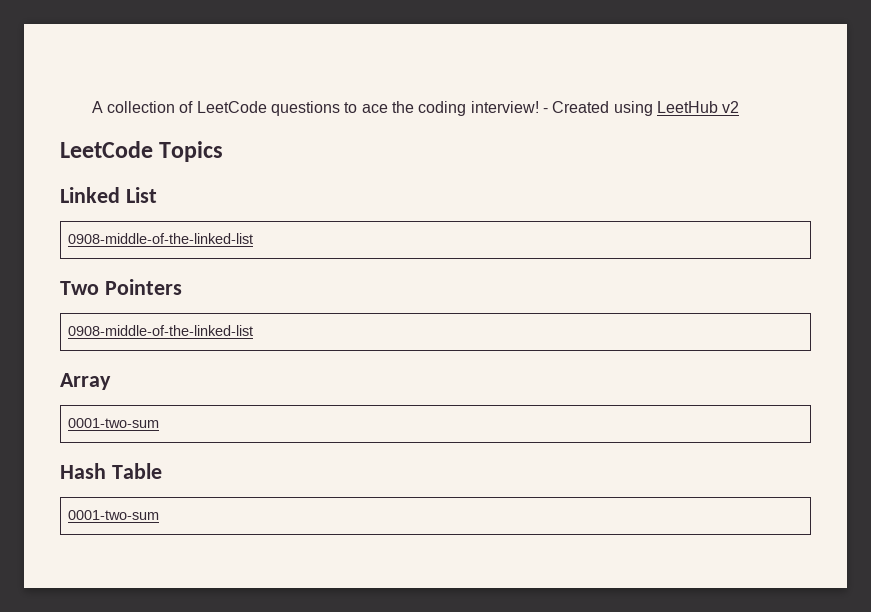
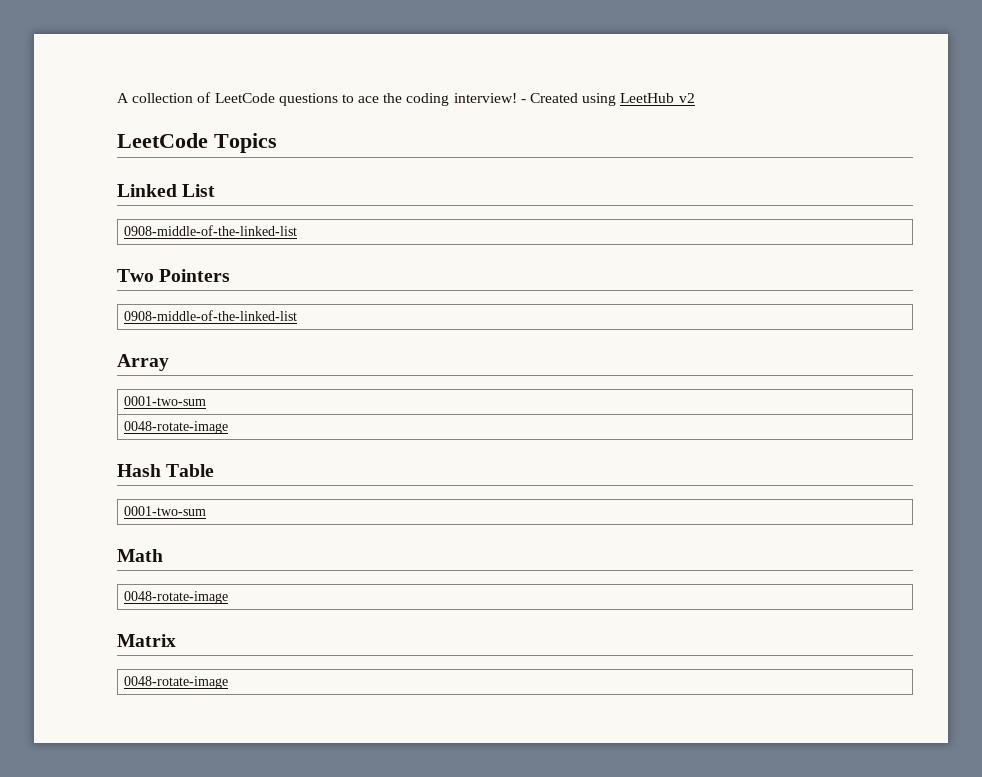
(160, 423) none -> [123,421,228,434] // 0048-rotate-image
(160, 515) none -> [117,549,163,562] [123,591,228,604] [117,634,176,647] [123,676,228,689] // Math // 0048-rotate-image // Matrix // 0048-rotate-image

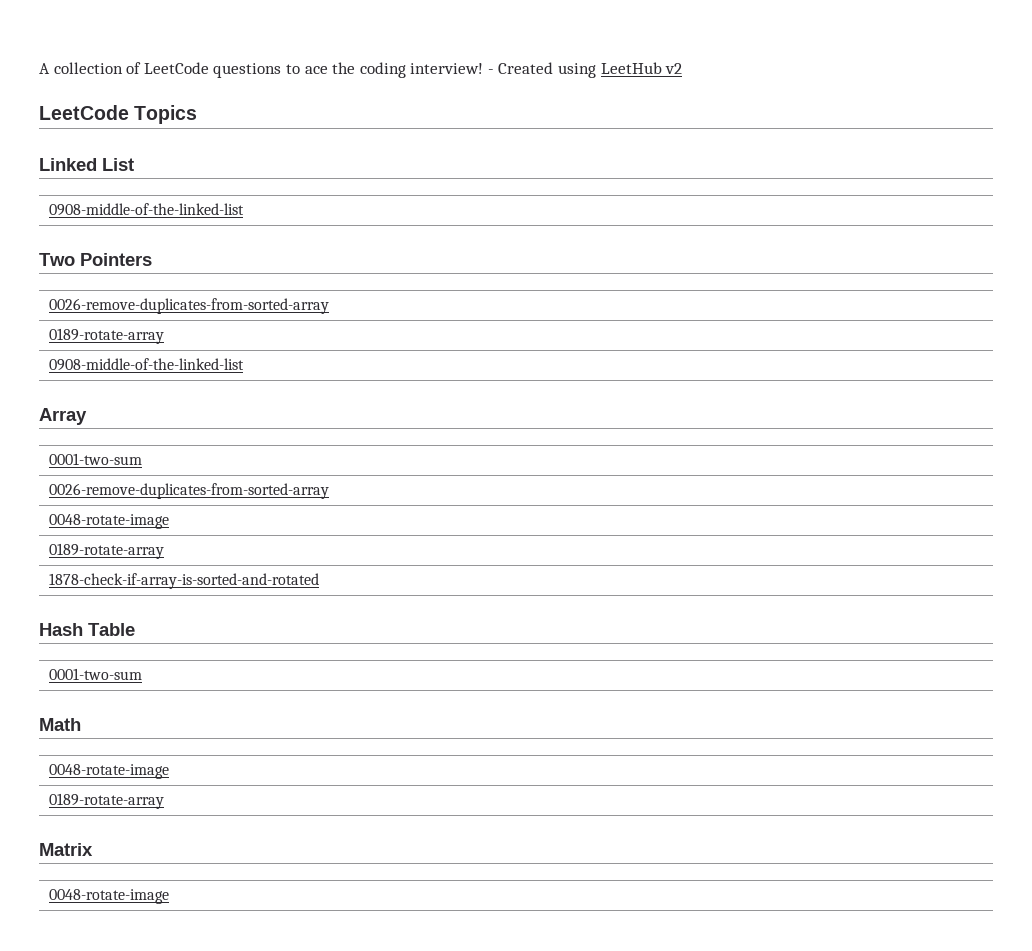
(231, 275) none -> [49,298,330,314] [49,328,165,344] // 0026-remove-duplicates-from-sorted-array // 0189-rotate-array
[123,421,228,434] // 0048-rotate-image -> [49,483,330,499] [49,514,170,529] [49,543,165,559] [49,573,320,589] // 0026-remove-duplicates-from-sorted-array // 0048-rotate-image // 0189-rotate-array // 1878-check-if-array-is-sorted-and-rotated
(228, 597) none -> [49,793,165,809] // 0189-rotate-array

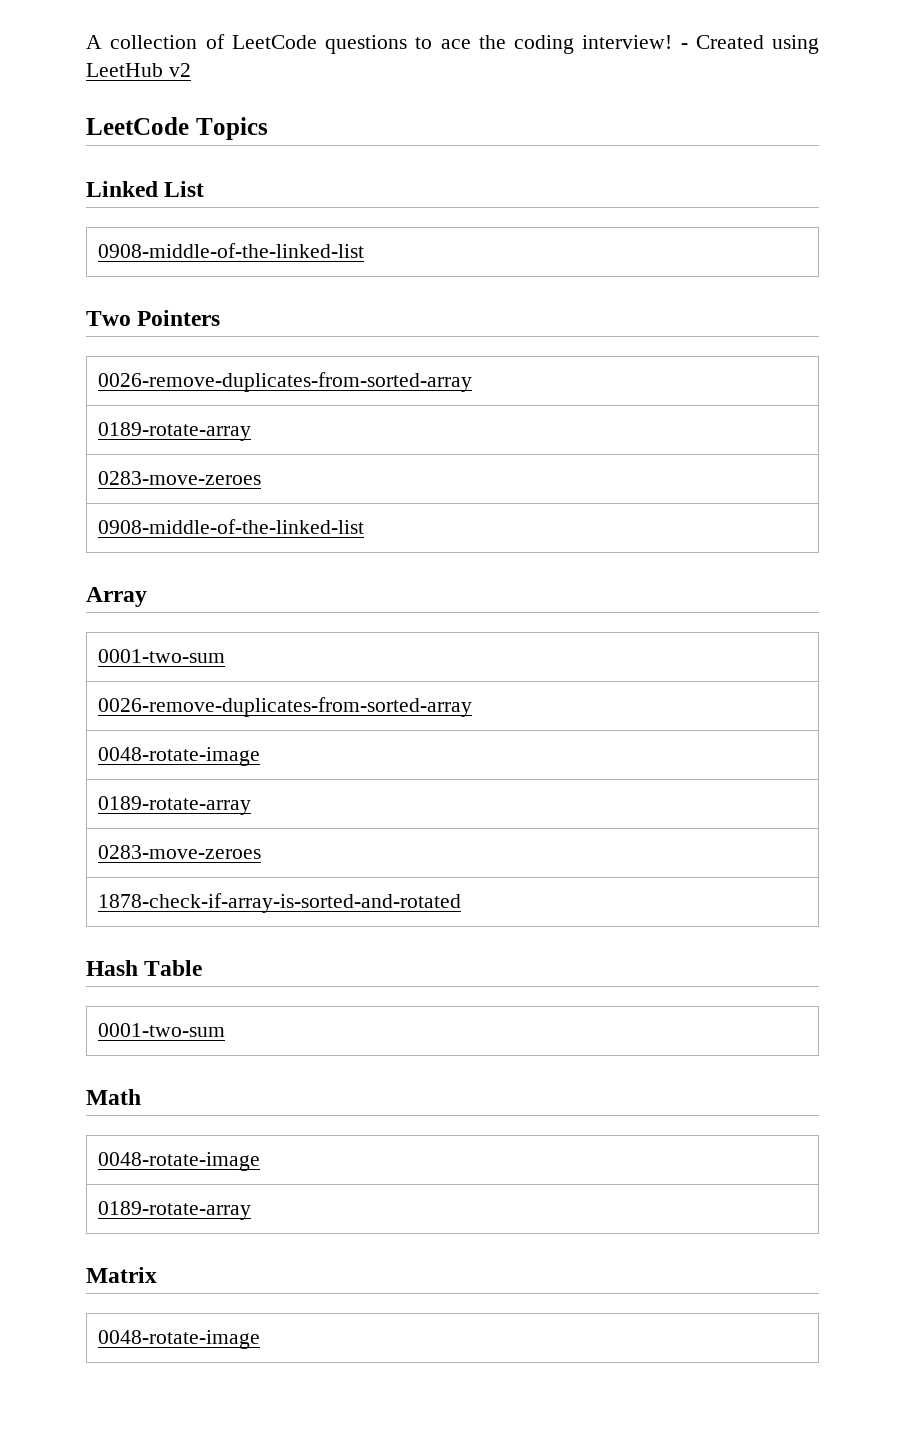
(165, 336) none -> [98,471,262,485] // 0283-move-zeroes
(165, 551) none -> [98,845,262,859] // 0283-move-zeroes

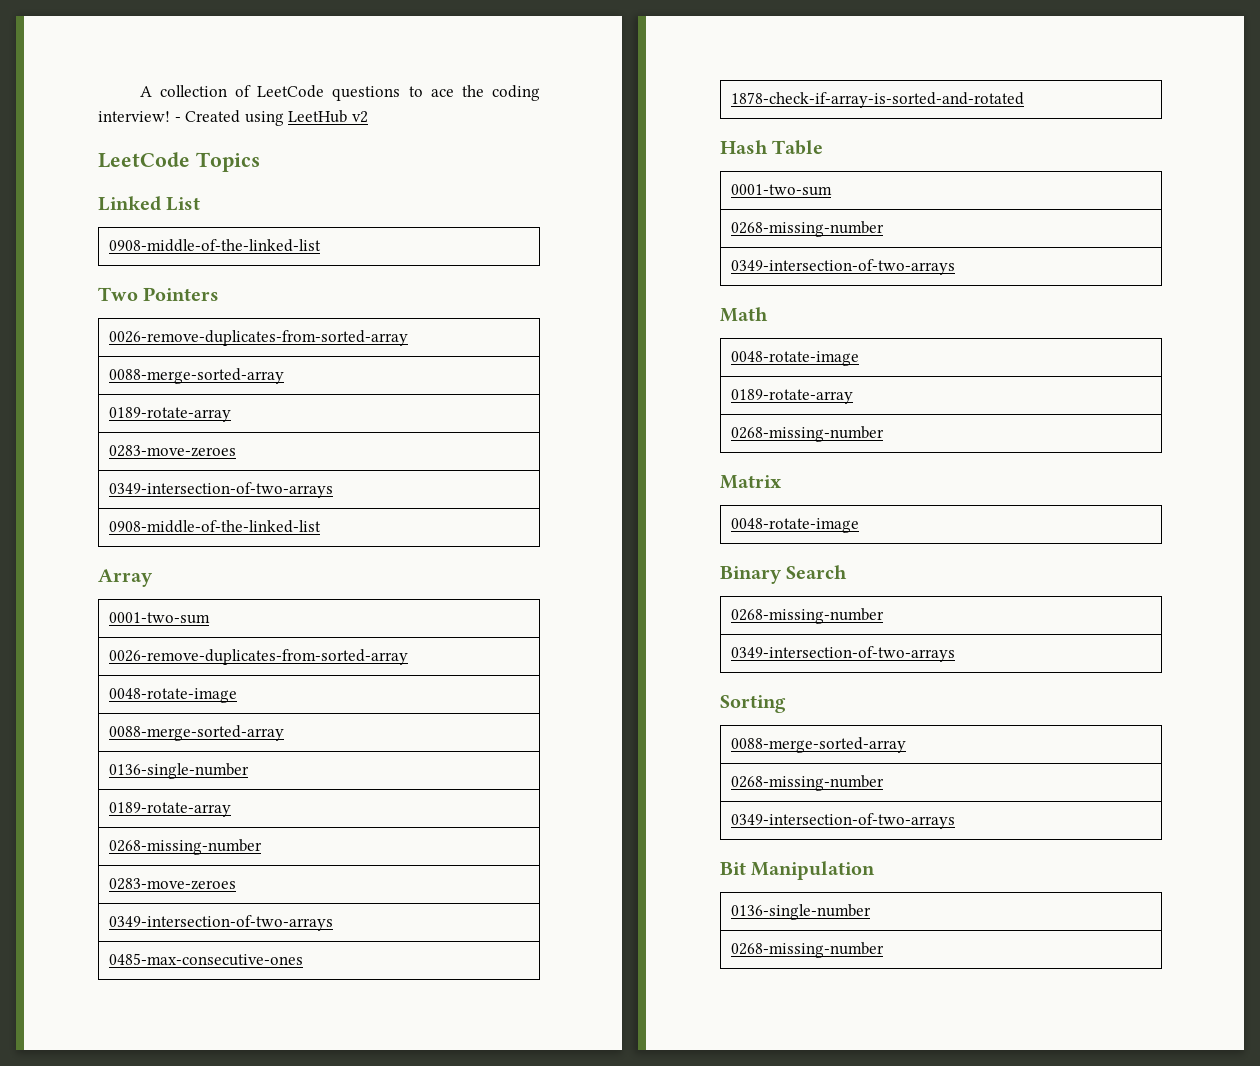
[98,422,252,441] [98,471,262,485] // 0189-rotate-array // 0283-move-zeroes -> [108,368,284,384] [108,407,231,422] [108,445,236,457] [108,482,333,498] // 0088-merge-sorted-array // 0189-rotate-array // 0283-move-zeroes // 0349-intersection-of-two-arrays
[98,796,252,815] [98,845,262,859] // 0189-rotate-array // 0283-move-zeroes -> [108,725,284,741] [108,763,249,779] [108,802,231,817] [108,839,262,855] [108,878,236,890] [108,915,333,931] [108,953,303,966] // 0088-merge-sorted-array // 0136-single-number // 0189-rotate-array // 0268-missing-number // 0283-move-zeroes // 0349-intersection-of-two-arrays // 0485-max-consecutive-ones
(226, 1030) none -> [730,221,884,237] [730,259,955,275] // 0268-missing-number // 0349-intersection-of-two-arrays
(252, 1210) none -> [730,426,884,442] // 0268-missing-number
(261, 1339) none -> [720,565,848,584] [730,608,884,624] [730,646,955,662] [720,695,786,713] [730,737,906,753] [730,775,884,791] [730,813,955,829] [720,861,876,880] [730,904,871,920] [730,942,884,958] // Binary Search // 0268-missing-number // 0349-intersection-of-two-arrays // Sorting // 0088-merge-sorted-array // 0268-missing-number // 0349-intersection-of-two-arrays // Bit Manipulation // 0136-single-number // 0268-missing-number

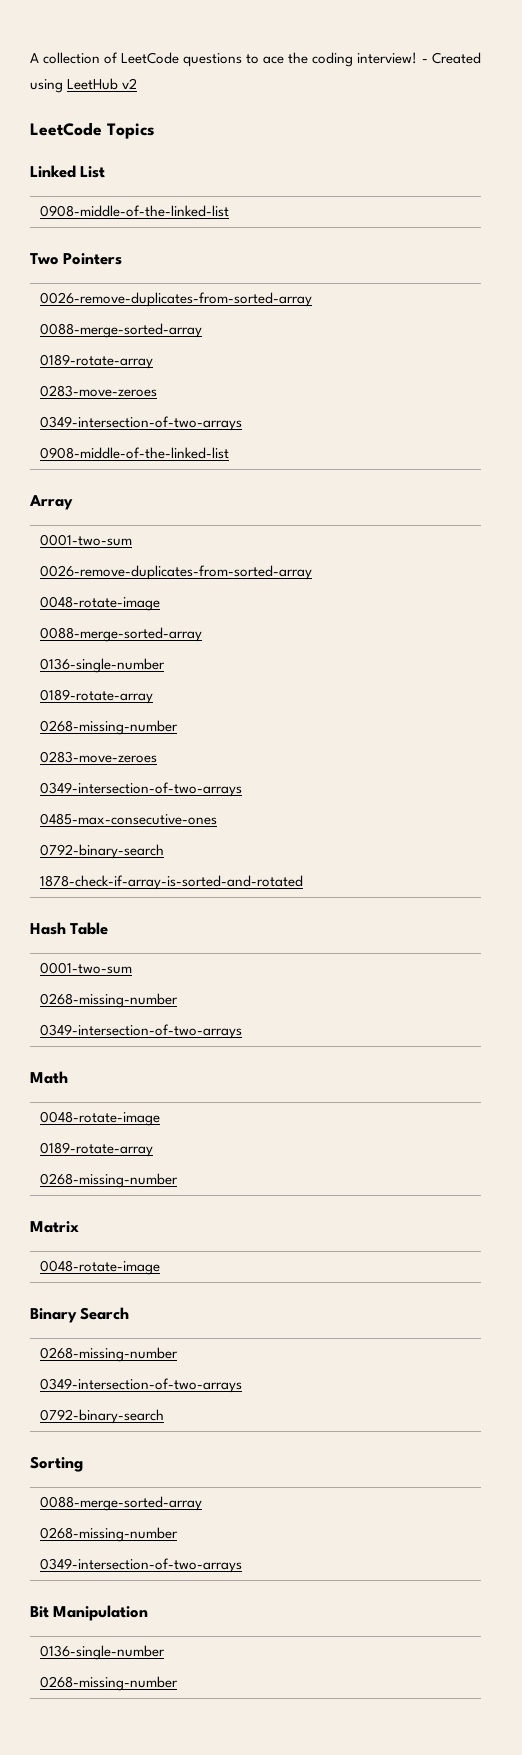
(303, 959) none -> [39,844,164,859] // 0792-binary-search
(955, 654) none -> [39,1409,164,1424] // 0792-binary-search

